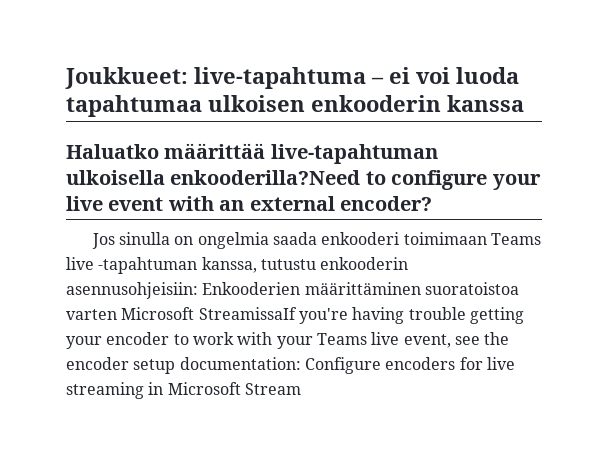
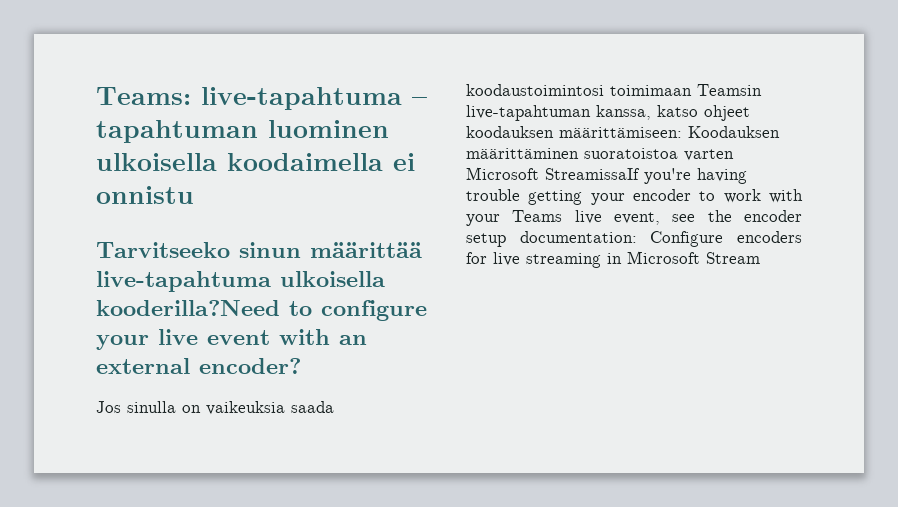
[65,67,188,89] Joukkueet: -> [96,87,191,105] Teams:
[389,67,519,84] [66,95,524,117] [66,143,438,164] [66,170,361,185] ei voi luoda tapahtumaa ulkoisen enkooderin kanssa // Haluatko määrittää live-tapahtuman ulkoisella enkooderilla?Need -> [96,120,389,143] [96,153,415,171] [96,186,194,204] [96,242,422,258] [96,271,385,292] [96,300,280,316] tapahtuman luominen ulkoisella koodaimella ei onnistu // Tarvitseeko sinun määrittää live-tapahtuma ulkoisella kooderilla?Need
[197,232,541,249] [66,257,409,274] [66,282,301,299] ongelmia saada enkooderi toimimaan Teams live -tapahtuman kanssa, tutustu enkooderin asennusohjeisiin: Enkooderien -> [206,401,334,415] [466,84,762,96] [466,105,750,121] [466,126,780,138] vaikeuksia saada koodaustoimintosi toimimaan Teamsin live-tapahtuman kanssa, katso ohjeet koodauksen määrittämiseen: Koodauksen

